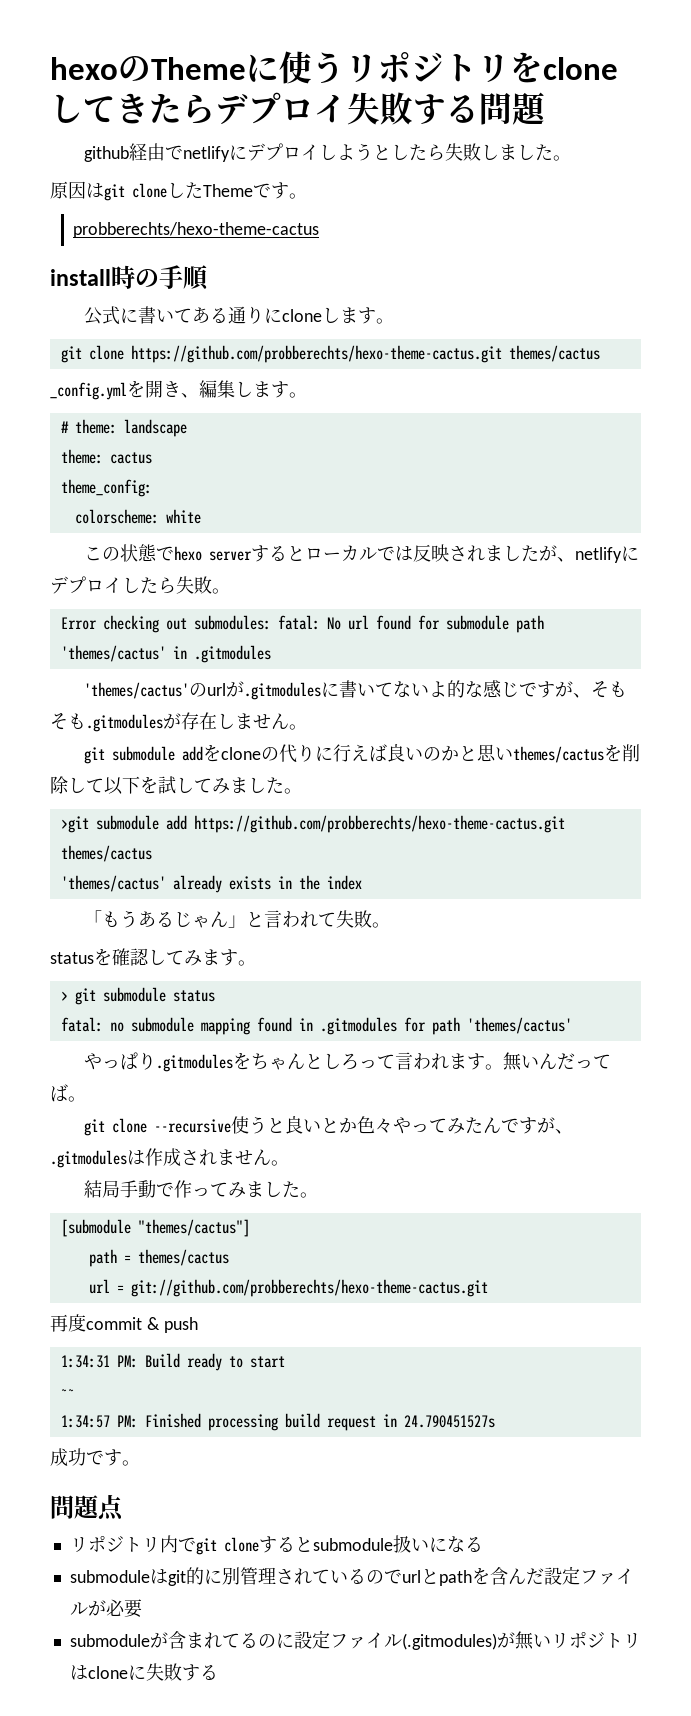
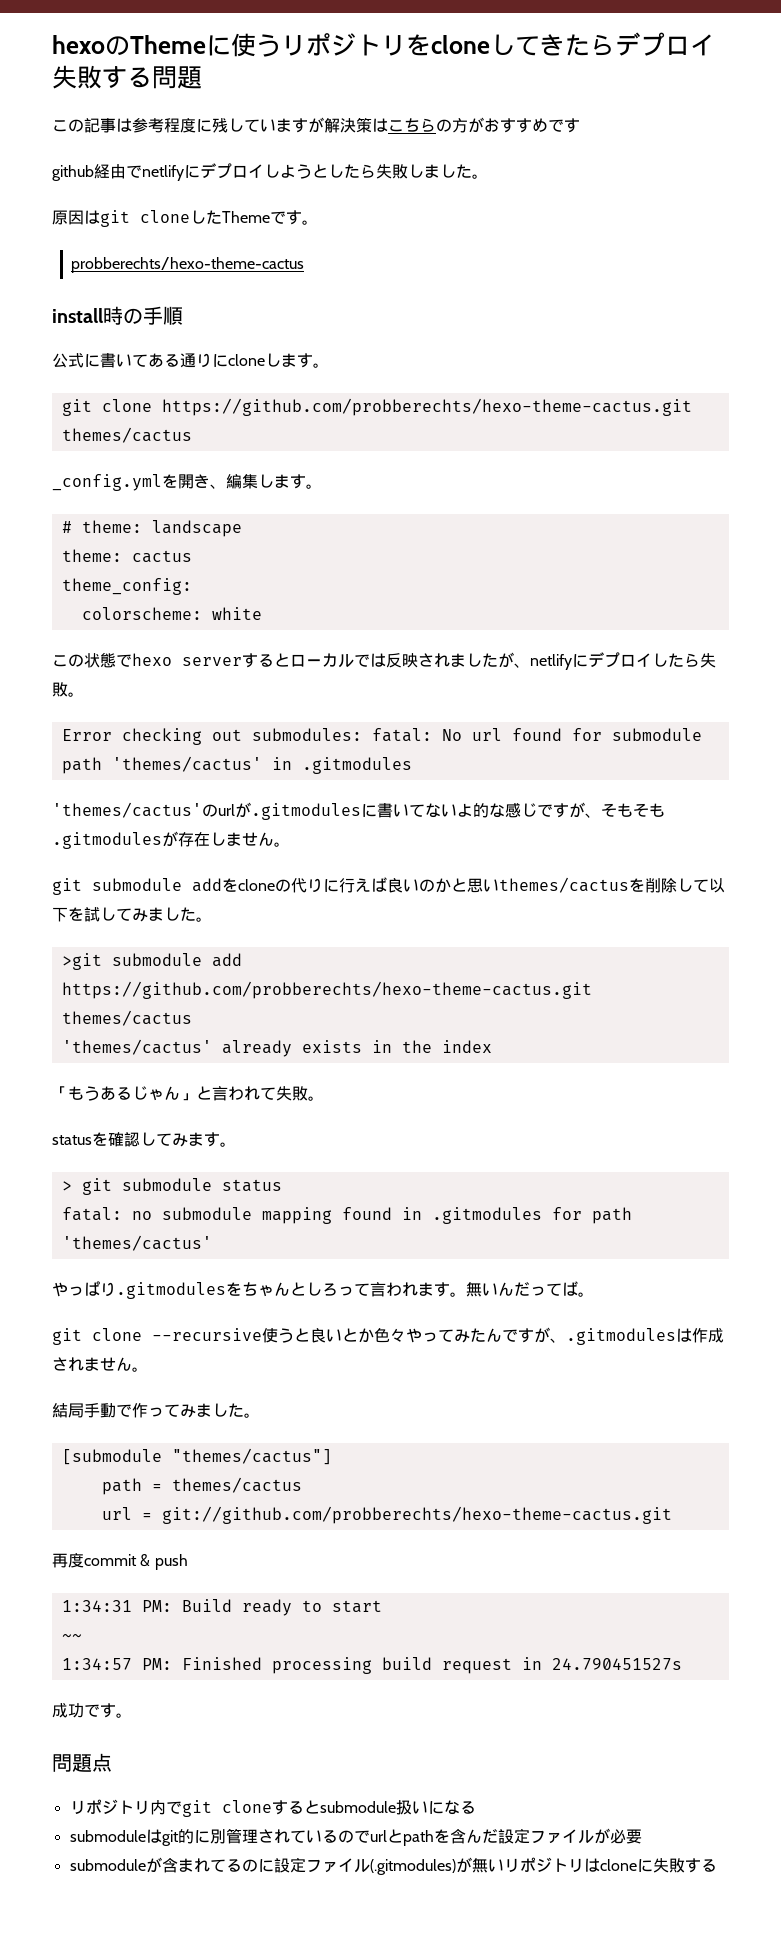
(548, 108) none -> [52,117,580,133] // この記事は参考程度に残していますが解決策はこちらの方がおすすめです

